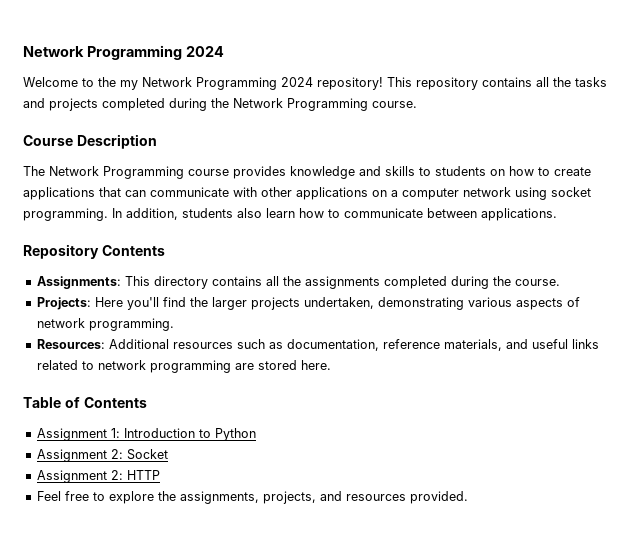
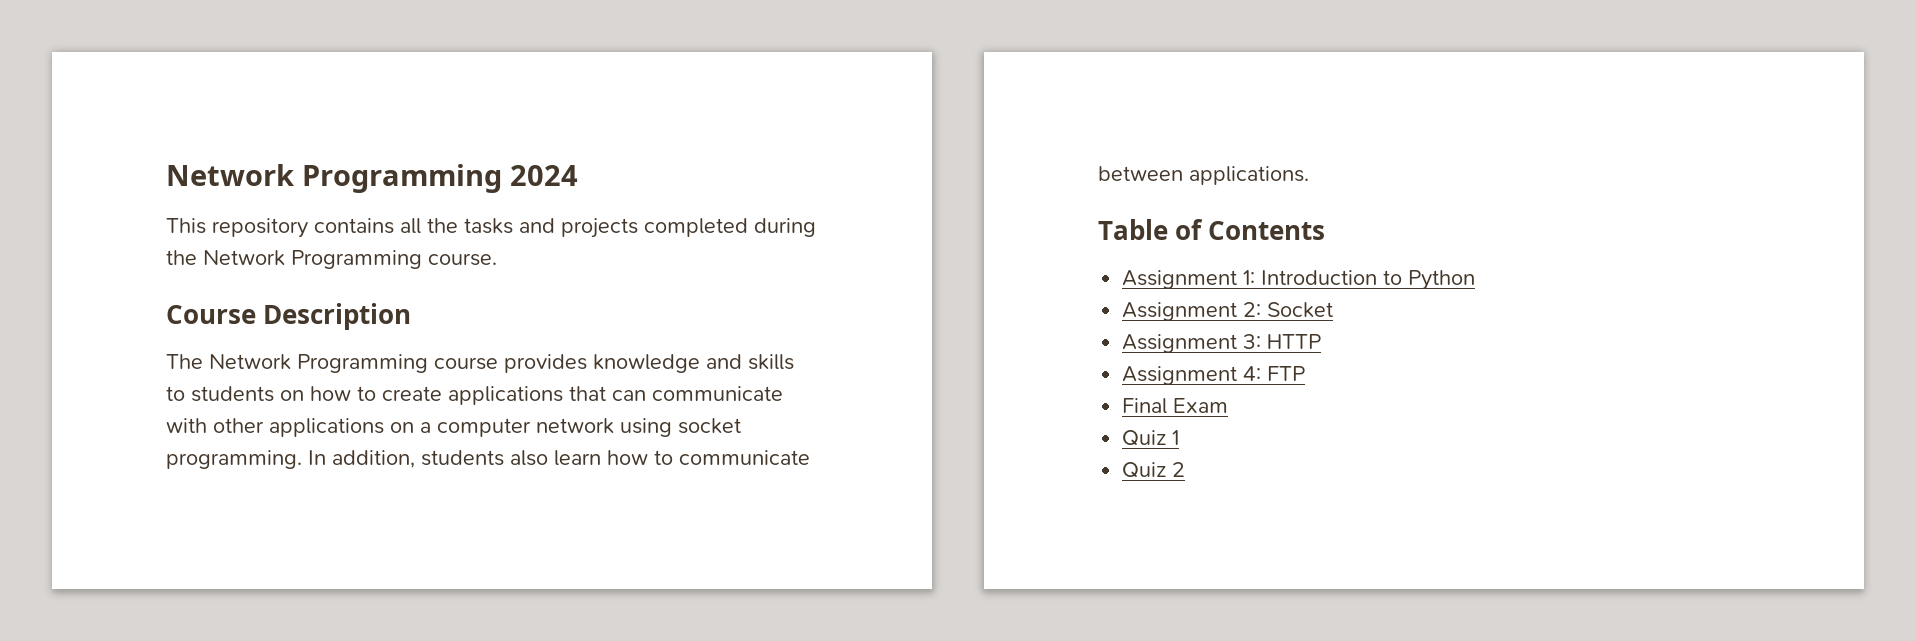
[23,77,383,90] Welcome to the my Network Programming 2024 repository! -> (578, 175) none
[23,244,165,259] [36,276,560,289] [36,297,580,310] [36,318,174,331] [36,339,599,351] [36,360,331,373] // Repository Contents // Assignments: This directory contains all the assignments completed during the course. // Projects: Here you'll find the larger projects undertaken, demonstrating various aspects of network programming. // Resources: Additional resources such as documentation, reference materials, and useful links related to network programming are stored here. -> (1309, 175) none
[110,470,123,480] 2: -> [1243,334,1262,349] 3:
[36,491,468,504] Feel free to explore the assignments, projects, and resources provided. -> [1122,366,1306,385] [1122,398,1229,414] [1122,430,1180,446] [1122,462,1186,478] Assignment 4: FTP // Final Exam // Quiz 1 // Quiz 2

